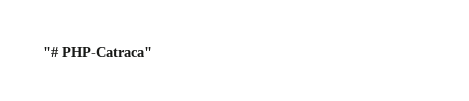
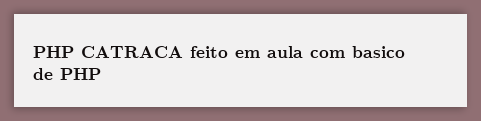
[43,47,152,57] "# PHP-Catraca" -> [33,46,405,58] [33,68,101,80] PHP CATRACA feito em aula com basico de PHP

